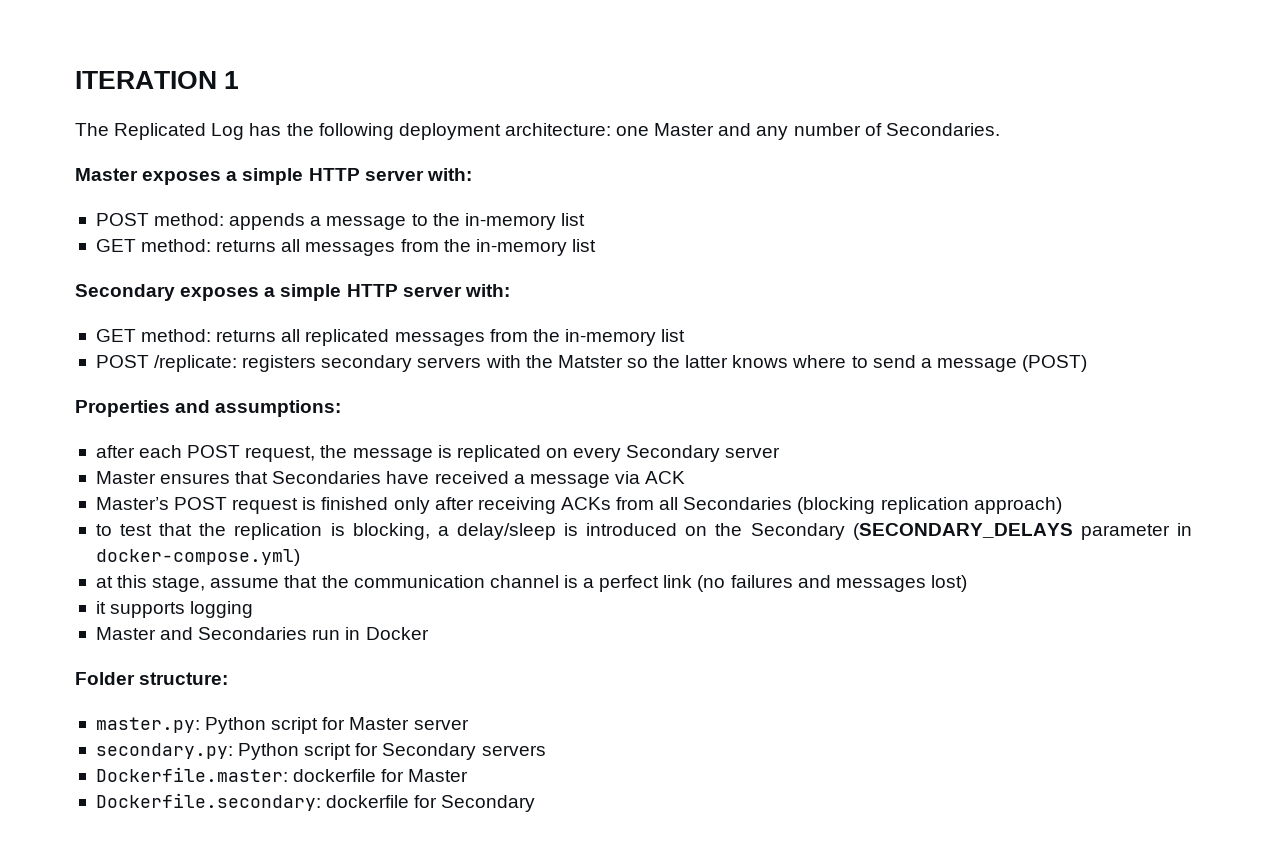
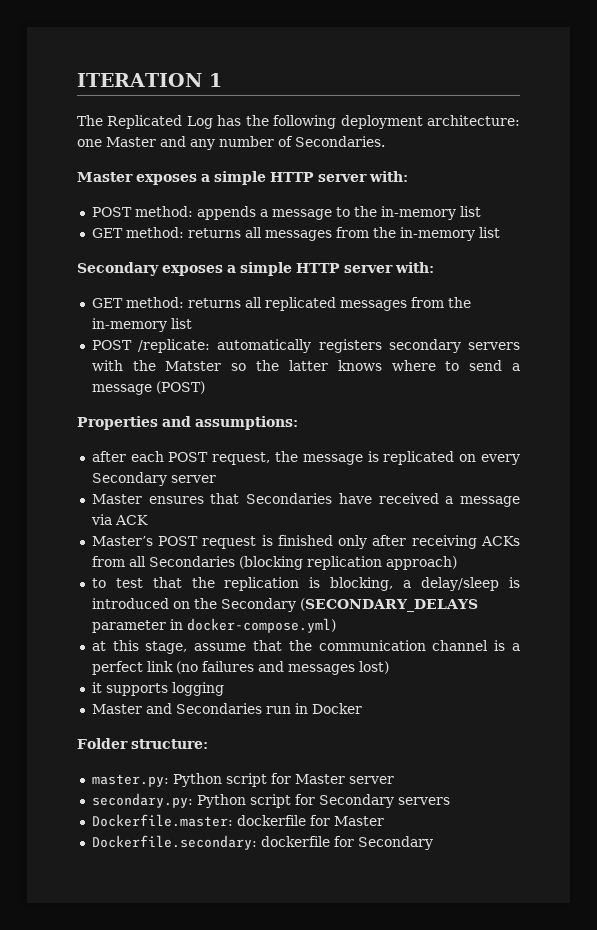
(238, 363) none -> [217,339,312,353] automatically

